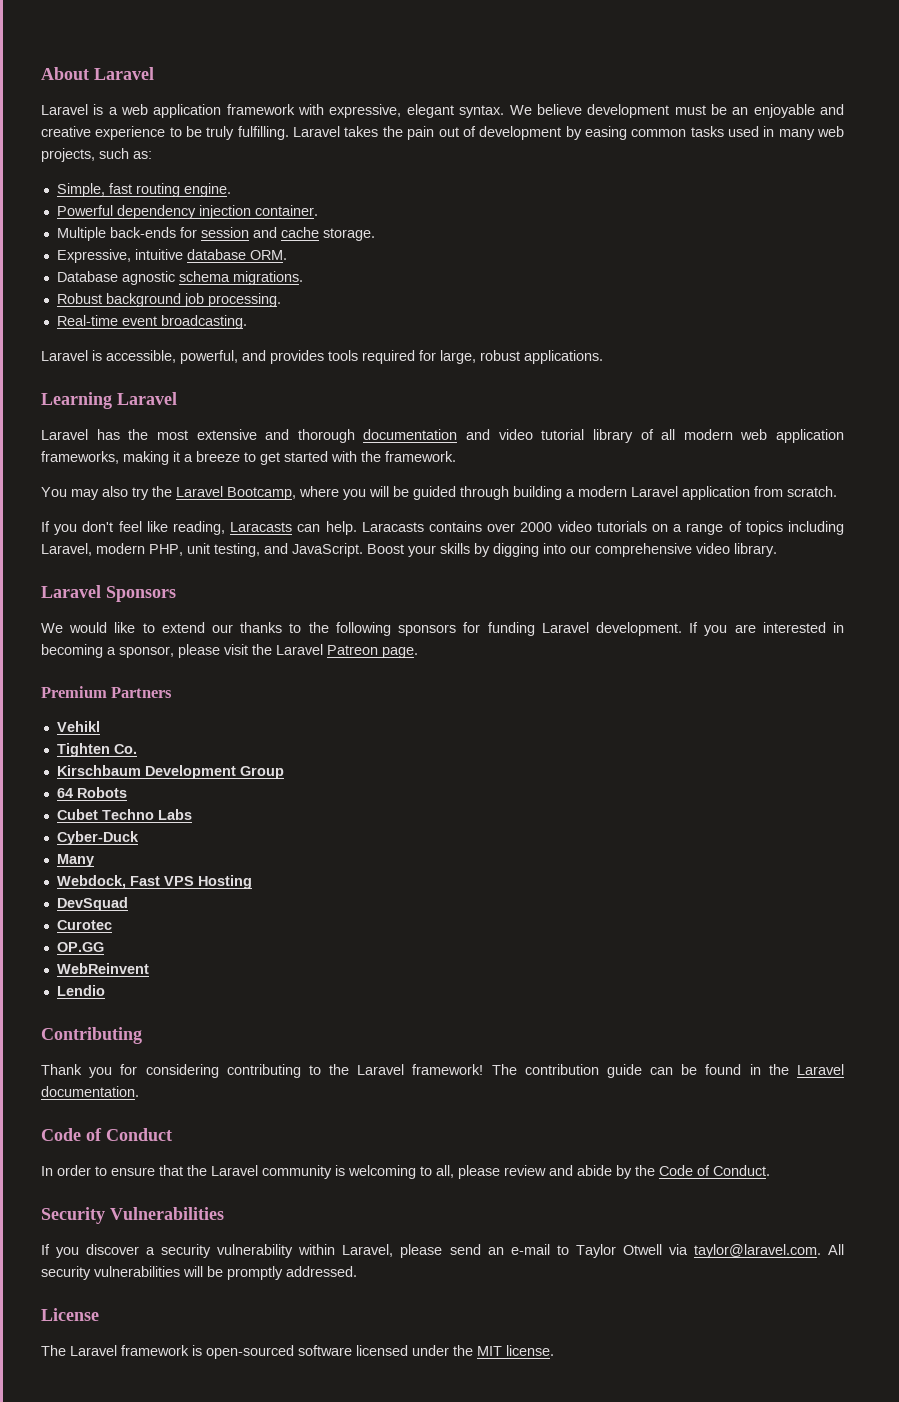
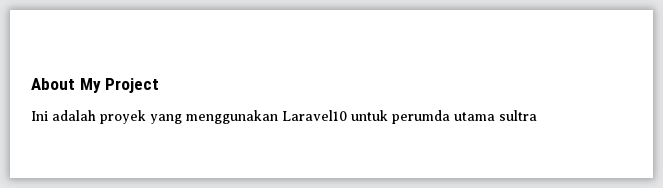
[94,67,154,80] [41,104,845,118] [41,126,845,140] [41,148,152,162] [56,183,231,197] [56,205,318,219] [56,227,375,241] [56,249,287,263] [56,271,303,285] [56,293,281,307] [56,315,247,329] [41,350,603,364] [41,392,177,409] [41,429,844,443] [41,451,456,465] [41,486,837,500] [41,521,845,535] [41,543,777,557] [41,585,176,602] [41,622,845,636] [41,644,418,658] [41,686,173,698] [56,721,100,732] [56,743,137,757] [56,765,284,779] [56,787,127,798] [56,809,192,820] [56,831,139,845] [56,854,94,867] [56,875,252,889] [56,897,128,911] [56,920,112,930] [56,942,104,952] [56,963,149,974] [56,985,105,996] [41,1027,142,1044] [41,1064,844,1078] [41,1086,139,1097] [41,1128,172,1141] [41,1165,770,1179] [41,1207,224,1224] [41,1244,844,1258] [41,1266,357,1280] [41,1308,99,1321] [41,1345,554,1359] Laravel // Laravel is a web application framework with expressive, elegant syntax. We believe development must be an enjoyable and creative experience to be truly fulfilling. Laravel takes the pain out of development by easing common tasks used in many web projects, such as: // Simple, fast routing engine. // Powerful dependency injection container. // Multiple back-ends for session and cache storage. // Expressive, intuitive database ORM. // Database agnostic schema migrations. // Robust background job processing. // Real-time event broadcasting. // Laravel is accessible, powerful, and provides tools required for large, robust applications. // Learning Laravel // Laravel has the most extensive and thorough documentation and video tutorial library of all modern web application frameworks, making it a breeze to get started with the framework. // You may also try the Laravel Bootcamp, where you will be guided through building a modern Laravel application from scratch. // If you don't feel like reading, Laracasts can help. Laracasts contains over 2000 video tutorials on a range of topics including Laravel, modern PHP, unit testing, and JavaScript. Boost your skills by digging into our comprehensive video library. // Laravel Sponsors // We would like to extend our thanks to the following sponsors for funding Laravel development. If you are interested in becoming a sponsor, please visit the Laravel Patreon page. // Premium Partners // Vehikl // Tighten Co. // Kirschbaum Development Group // 64 Robots // Cubet Techno Labs // Cyber-Duck // Many // Webdock, Fast VPS Hosting // DevSquad // Curotec // OP.GG // WebReinvent // Lendio // Contributing // Thank you for considering contributing to the Laravel framework! The contribution guide can be found in the Laravel documentation. // Code of Conduct // In order to ensure that the Laravel community is welcoming to all, please review and abide by the Code of Conduct. // Security Vulnerabilities // If you discover a security vulnerability within Laravel, please send an e-mail to Taylor Otwell via taylor@laravel.com. All security vulnerabilities will be promptly addressed. // License // The Laravel framework is open-sourced software licensed under the MIT license. -> [79,78,160,93] [31,110,537,124] My Project // Ini adalah proyek yang menggunakan Laravel10 untuk perumda utama sultra

